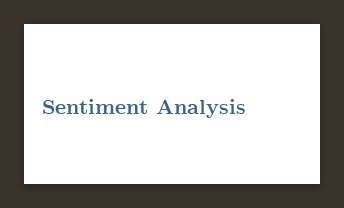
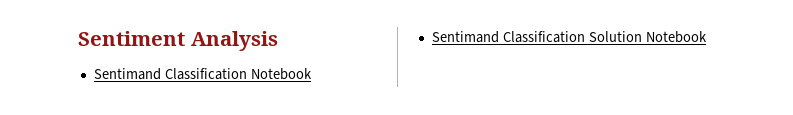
(246, 108) none -> [93,68,312,80] [431,31,707,43] // Sentimand Classification Notebook // Sentimand Classification Solution Notebook

